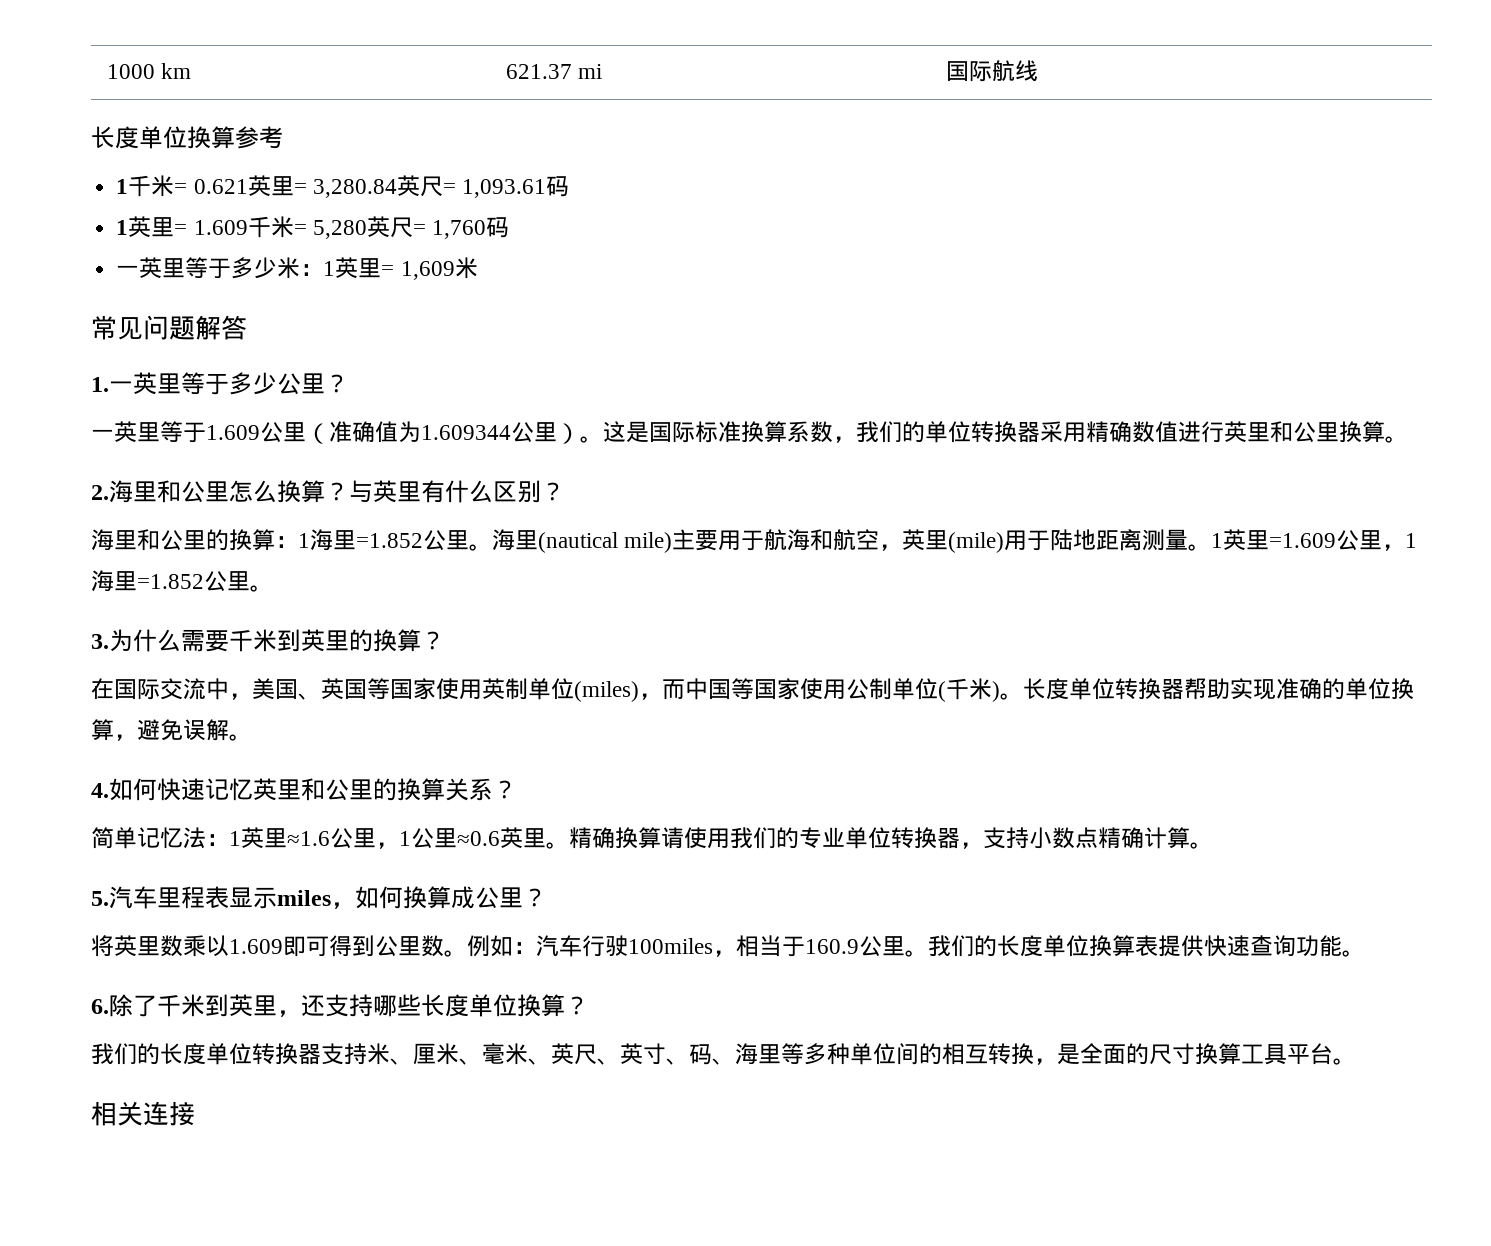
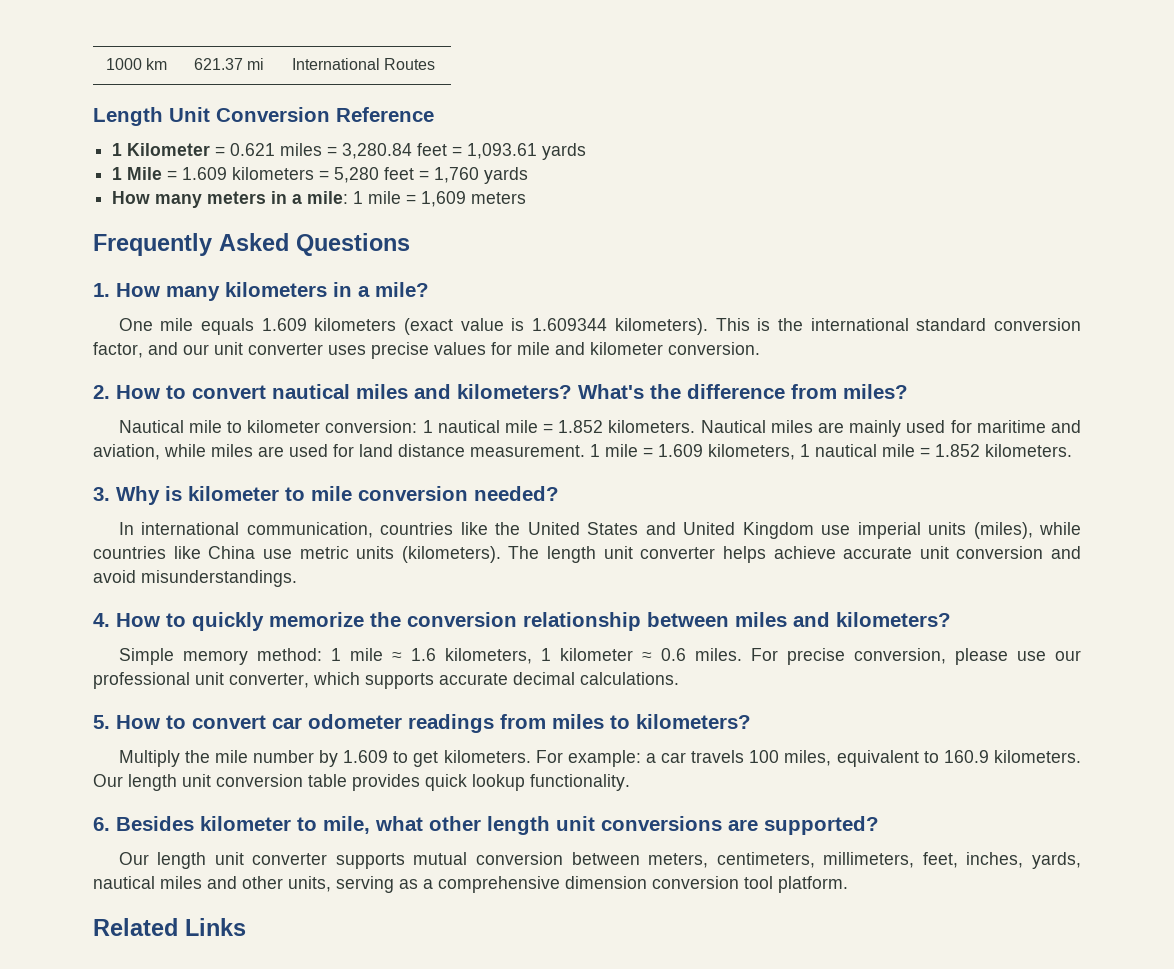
[945,60,1038,82] [91,126,283,149] [116,175,175,197] 国际航线 // 长度单位换算参考 // 1千米 -> [291,58,435,70] [93,107,434,126] [112,143,211,156] International Routes // Length Unit Conversion Reference // 1 Kilometer
[247,175,294,197] 英里 -> [280,143,323,156] miles
[396,175,443,197] 英尺 -> [417,143,448,156] feet
[545,176,569,197] [116,216,294,238] 码 // 1英里= 1.609千米 -> [542,143,587,160] [112,167,315,180] yards // 1 Mile = 1.609 kilometers
[366,216,413,238] 英尺 -> [384,167,415,180] feet
[485,217,509,238] [116,257,478,280] [91,315,247,340] [91,372,349,395] [91,421,1408,444] [91,480,565,503] [91,529,1418,553] [91,570,273,592] [91,629,445,652] [91,678,1414,702] [91,719,252,741] [91,778,517,801] [91,827,1213,849] [91,886,547,909] [91,935,1365,957] [91,994,589,1017] [91,1043,1356,1065] [91,1101,195,1126] 码 // 一英里等于多少米：1英里= 1,609米 // 常见问题解答 // 1.一英里等于多少公里？ // 一英里等于1.609公里（准确值为1.609344公里）。这是国际标准换算系数，我们的单位转换器采用精确数值进行英里和公里换算。 // 2.海里和公里怎么换算？与英里有什么区别？ // 海里和公里的换算：1海里=1.852公里。海里(nautical mile)主要用于航海和航空，英里(mile)用于陆地距离测量。1英里=1.609公里，1海里=1.852公里。 // 3.为什么需要千米到英里的换算？ // 在国际交流中，美国、英国等国家使用英制单位(miles)，而中国等国家使用公制单位(千米)。长度单位转换器帮助实现准确的单位换算，避免误解。 // 4.如何快速记忆英里和公里的换算关系？ // 简单记忆法：1英里≈1.6公里，1公里≈0.6英里。精确换算请使用我们的专业单位转换器，支持小数点精确计算。 // 5.汽车里程表显示miles，如何换算成公里？ // 将英里数乘以1.609即可得到公里数。例如：汽车行驶100miles，相当于160.9公里。我们的长度单位换算表提供快速查询功能。 // 6.除了千米到英里，还支持哪些长度单位换算？ // 我们的长度单位转换器支持米、厘米、毫米、英尺、英寸、码、海里等多种单位间的相互转换，是全面的尺寸换算工具平台。 // 相关连接 -> [484,167,529,184] [112,191,527,208] [93,233,410,256] [93,282,429,301] [118,318,1081,335] [93,342,760,359] [93,384,908,399] [118,420,1082,437] [93,444,1072,460] [93,486,559,505] [118,522,1082,539] [93,546,1081,563] [93,570,297,587] [93,612,951,631] [118,648,1081,665] [93,672,679,689] [93,714,751,733] [118,750,1081,767] [93,774,630,791] [93,816,879,835] [118,852,1081,869] [93,876,848,893] [93,918,246,936] yards // How many meters in a mile: 1 mile = 1,609 meters // Frequently Asked Questions // 1. How many kilometers in a mile? // One mile equals 1.609 kilometers (exact value is 1.609344 kilometers). This is the international standard conversion factor, and our unit converter uses precise values for mile and kilometer conversion. // 2. How to convert nautical miles and kilometers? What's the difference from miles? // Nautical mile to kilometer conversion: 1 nautical mile = 1.852 kilometers. Nautical miles are mainly used for maritime and aviation, while miles are used for land distance measurement. 1 mile = 1.609 kilometers, 1 nautical mile = 1.852 kilometers. // 3. Why is kilometer to mile conversion needed? // In international communication, countries like the United States and United Kingdom use imperial units (miles), while countries like China use metric units (kilometers). The length unit converter helps achieve accurate unit conversion and avoid misunderstandings. // 4. How to quickly memorize the conversion relationship between miles and kilometers? // Simple memory method: 1 mile ≈ 1.6 kilometers, 1 kilometer ≈ 0.6 miles. For precise conversion, please use our professional unit converter, which supports accurate decimal calculations. // 5. How to convert car odometer readings from miles to kilometers? // Multiply the mile number by 1.609 to get kilometers. For example: a car travels 100 miles, equivalent to 160.9 kilometers. Our length unit conversion table provides quick lookup functionality. // 6. Besides kilometer to mile, what other length unit conversions are supported? // Our length unit converter supports mutual conversion between meters, centimeters, millimeters, feet, inches, yards, nautical miles and other units, serving as a comprehensive dimension conversion tool platform. // Related Links

